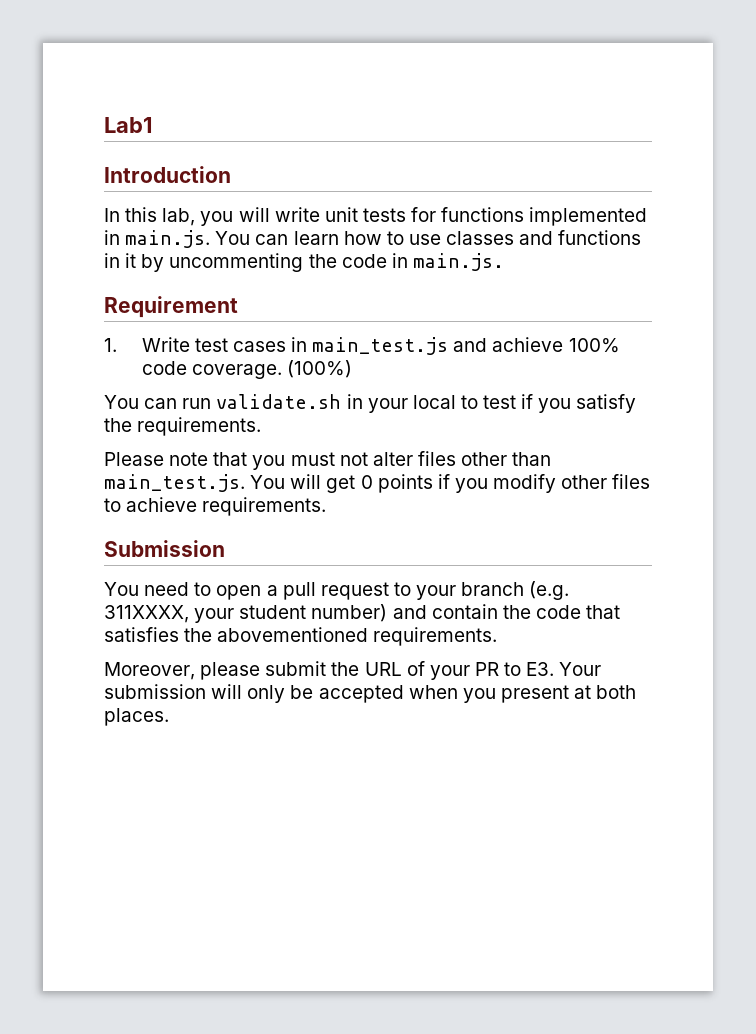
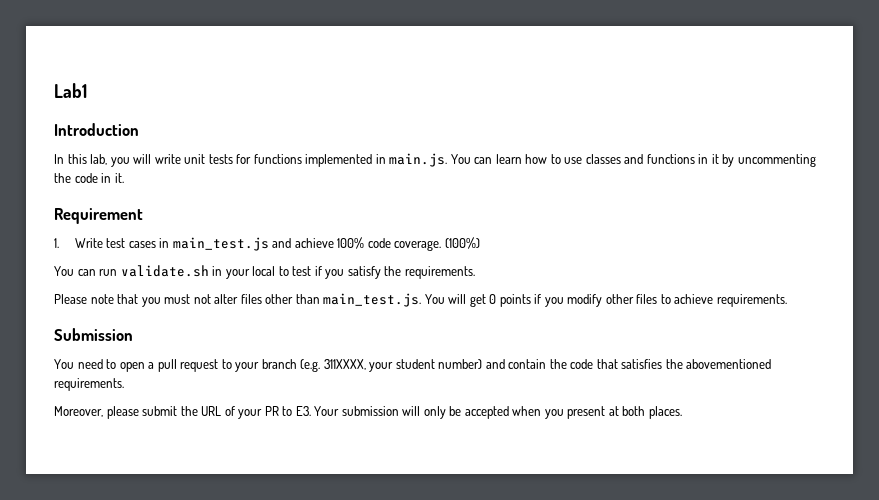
[412,253,504,271] main.js. -> [114,173,124,183] it.

